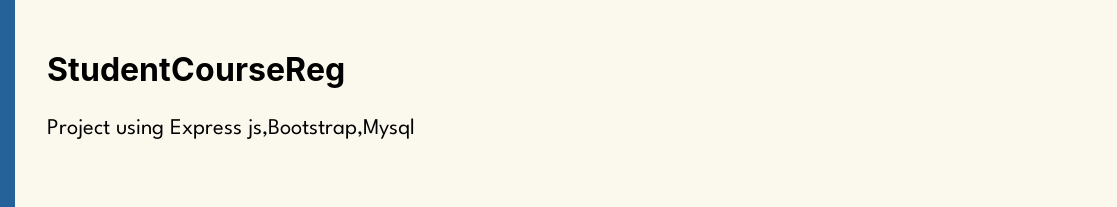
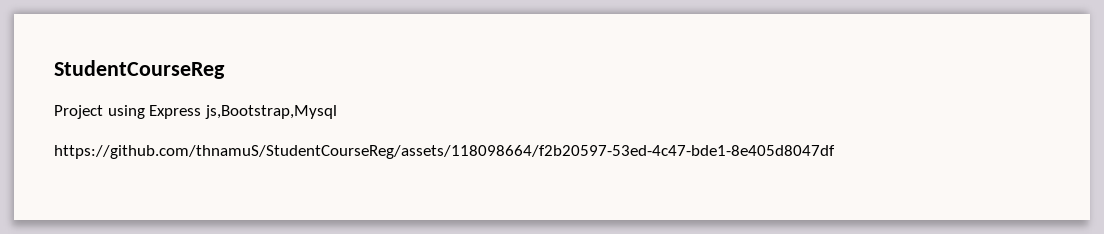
(416, 128) none -> [54,145,835,159] // https://github.com/thnamuS/StudentCourseReg/assets/118098664/f2b20597-53ed-4c47-bde1-8e405d8047df

